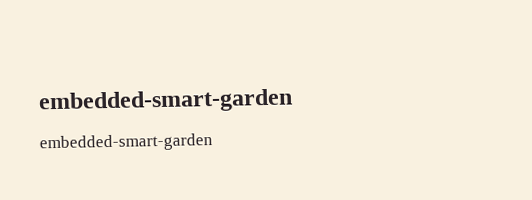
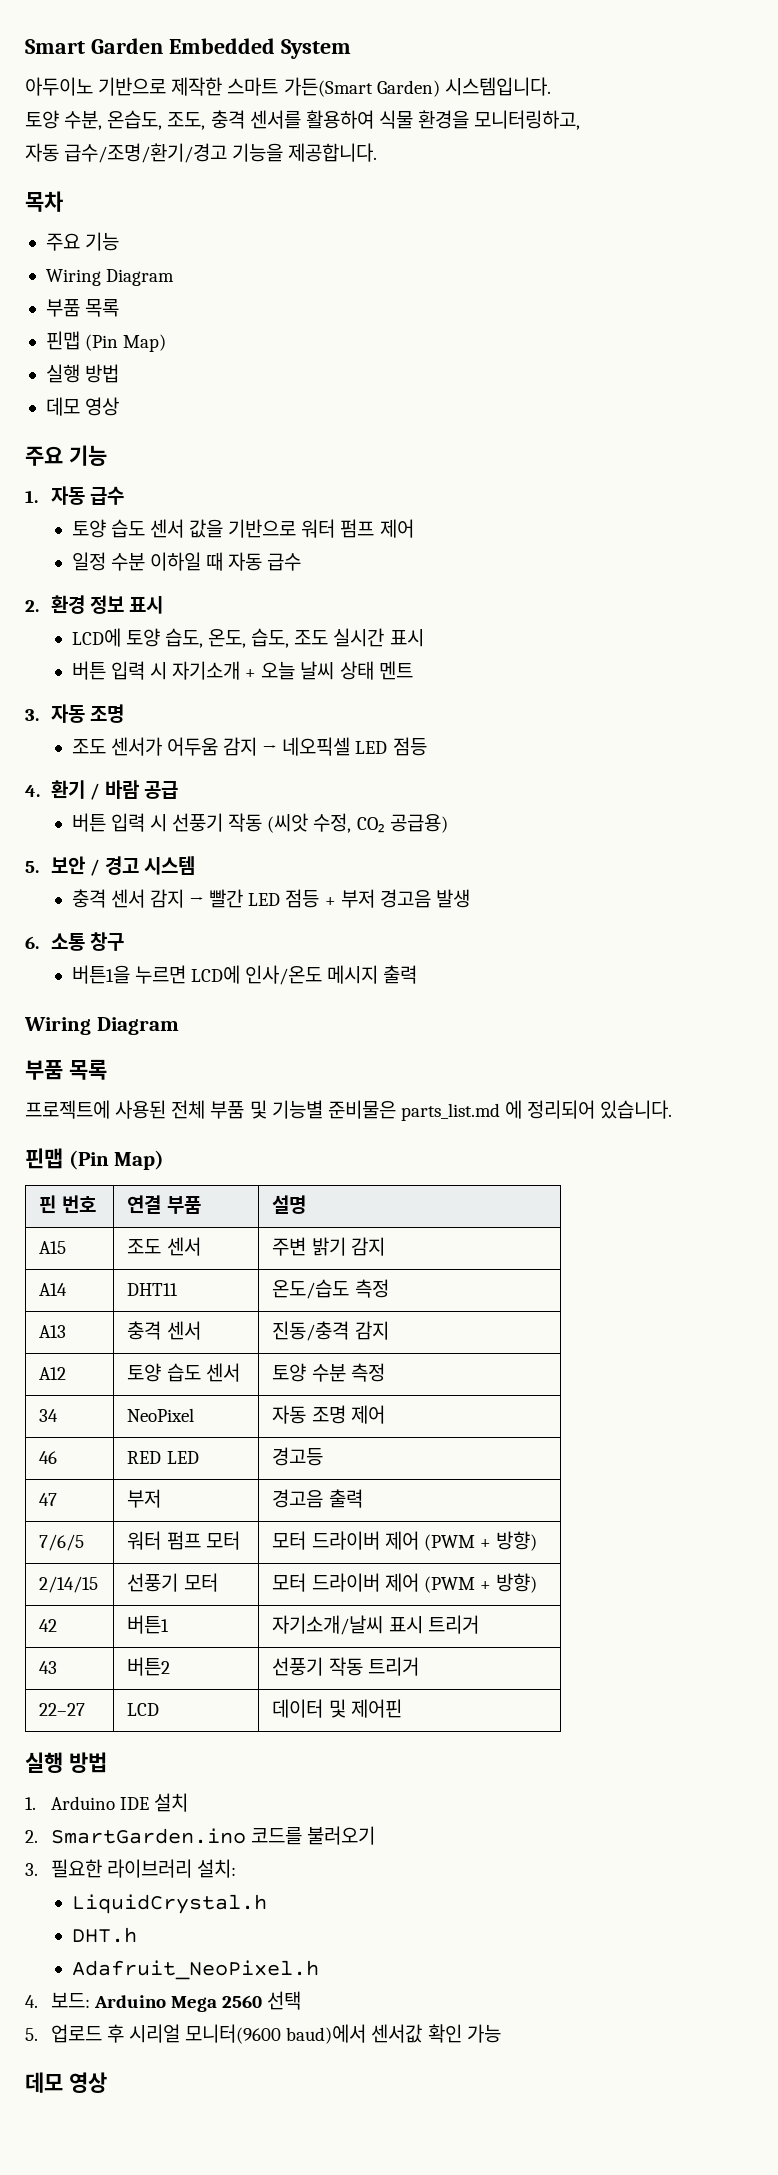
[38,88,293,115] [39,133,213,153] embedded-smart-garden // embedded-smart-garden -> [25,38,351,59] [25,77,551,97] [25,110,581,130] [25,143,378,163] [25,191,63,212] [45,232,120,251] [45,269,175,286] [45,299,120,317] [45,331,167,352] [45,364,120,383] [45,397,120,416] [25,445,107,466] [25,486,124,505] [71,519,414,538] [71,552,302,571] [25,595,164,614] [71,628,424,648] [71,661,413,680] [25,704,124,723] [71,737,427,756] [25,780,179,800] [71,813,448,833] [25,856,196,876] [71,889,470,908] [25,932,124,951] [71,965,418,985] [24,1017,179,1035] [25,1059,107,1080] [25,1100,673,1121] [25,1148,165,1170] [39,1195,96,1214] [127,1195,201,1214] [272,1195,307,1214] [39,1241,67,1254] [127,1237,201,1256] [272,1237,385,1256] [39,1283,68,1296] [127,1283,179,1296] [272,1279,389,1299] [39,1325,67,1338] [127,1321,201,1340] [272,1321,389,1341] [39,1367,67,1380] [127,1363,240,1382] [272,1363,385,1382] [39,1409,59,1422] [127,1408,195,1422] [272,1405,385,1424] [39,1451,58,1464] [127,1451,199,1464] [272,1447,324,1466] [39,1493,58,1506] [127,1489,162,1508] [272,1489,363,1508] [39,1534,85,1551] [127,1531,240,1550] [272,1531,538,1551] [39,1576,99,1593] [127,1573,218,1592] [272,1573,538,1593] [39,1619,58,1632] [127,1615,170,1634] [272,1615,479,1635] [39,1661,58,1674] [127,1657,171,1676] [272,1657,419,1676] [39,1703,86,1716] [127,1703,160,1716] [272,1699,402,1718] [25,1752,107,1773] [25,1793,189,1812] [25,1826,376,1845] [25,1859,237,1878] [71,1894,267,1914] [71,1927,137,1943] [71,1960,319,1980] [25,1991,302,2012] [25,2024,501,2044] [25,2072,107,2093] Smart Garden Embedded System // 아두이노 기반으로 제작한 스마트 가든(Smart Garden) 시스템입니다. // 토양 수분, 온습도, 조도, 충격 센서를 활용하여 식물 환경을 모니터링하고, // 자동 급수/조명/환기/경고 기능을 제공합니다. // 목차 // 주요 기능 // Wiring Diagram // 부품 목록 // 핀맵 (Pin Map) // 실행 방법 // 데모 영상 // 주요 기능 // 1. 자동 급수 // 토양 습도 센서 값을 기반으로 워터 펌프 제어 // 일정 수분 이하일 때 자동 급수 // 2. 환경 정보 표시 // LCD에 토양 습도, 온도, 습도, 조도 실시간 표시 // 버튼 입력 시 자기소개 + 오늘 날씨 상태 멘트 // 3. 자동 조명 // 조도 센서가 어두움 감지 → 네오픽셀 LED 점등 // 4. 환기 / 바람 공급 // 버튼 입력 시 선풍기 작동 (씨앗 수정, CO₂ 공급용) // 5. 보안 / 경고 시스템 // 충격 센서 감지 → 빨간 LED 점등 + 부저 경고음 발생 // 6. 소통 창구 // 버튼1을 누르면 LCD에 인사/온도 메시지 출력 // Wiring Diagram // 부품 목록 // 프로젝트에 사용된 전체 부품 및 기능별 준비물은 parts_list.md 에 정리되어 있습니다. // 핀맵 (Pin Map) // 핀 번호 | 연결 부품 | 설명 // A15 | 조도 센서 | 주변 밝기 감지 // A14 | DHT11 | 온도/습도 측정 // A13 | 충격 센서 | 진동/충격 감지 // A12 | 토양 습도 센서 | 토양 수분 측정 // 34 | NeoPixel | 자동 조명 제어 // 46 | RED LED | 경고등 // 47 | 부저 | 경고음 출력 // 7/6/5 | 워터 펌프 모터 | 모터 드라이버 제어 (PWM + 방향) // 2/14/15 | 선풍기 모터 | 모터 드라이버 제어 (PWM + 방향) // 42 | 버튼1 | 자기소개/날씨 표시 트리거 // 43 | 버튼2 | 선풍기 작동 트리거 // 22–27 | LCD | 데이터 및 제어핀 // 실행 방법 // 1. Arduino IDE 설치 // 2. SmartGarden.ino 코드를 불러오기 // 3. 필요한 라이브러리 설치: // LiquidCrystal.h // DHT.h // Adafruit_NeoPixel.h // 4. 보드: Arduino Mega 2560 선택 // 5. 업로드 후 시리얼 모니터(9600 baud)에서 센서값 확인 가능 // 데모 영상

